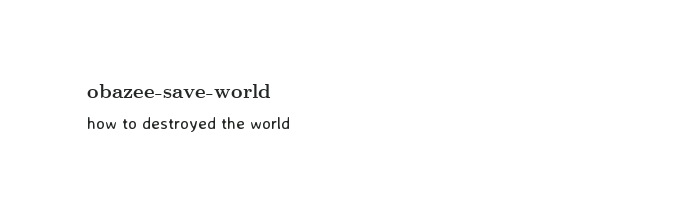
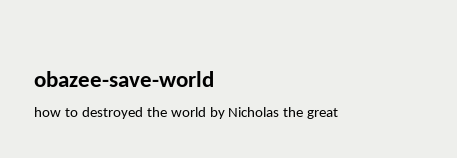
(290, 123) none -> [209,107,339,119] by Nicholas the great

